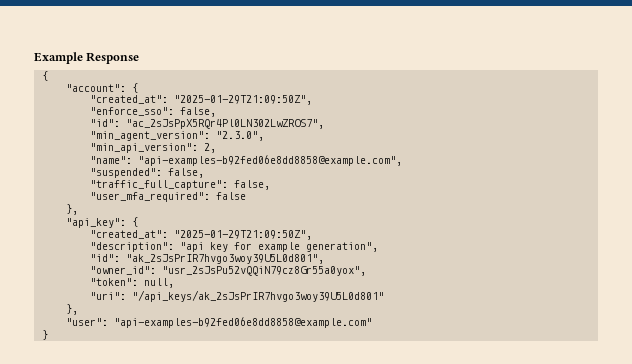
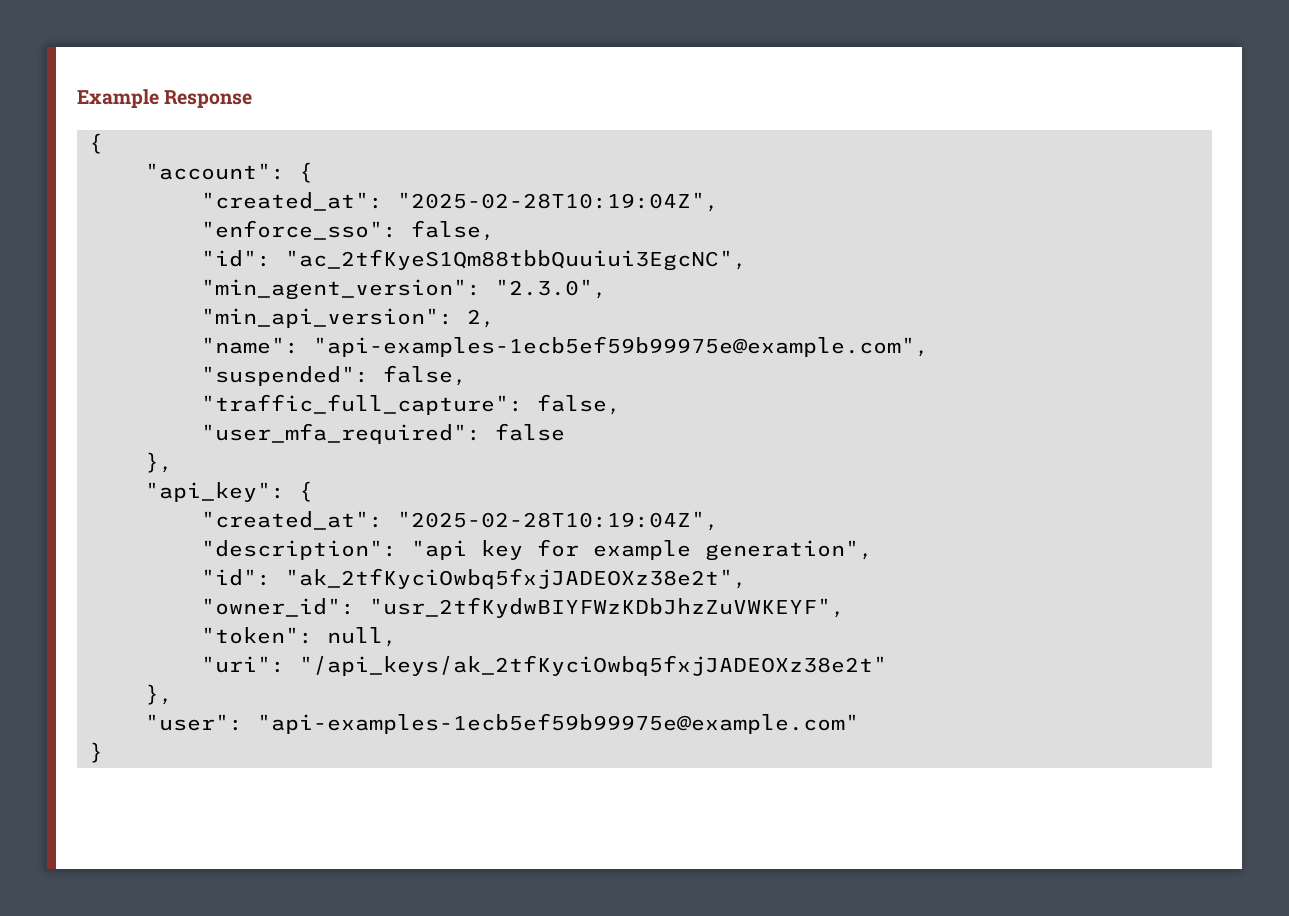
[173,95,312,105] "2025-01-29T21:09:50Z", -> [397,192,720,212] "2025-02-28T10:19:04Z",
[125,119,324,129] "ac_2sJsPpX5RQr4Pl0LN302LwZROS7", -> [285,249,748,271] "ac_2tfKyeS1Qm88tbbQuuiui3EgcNC",
[137,155,402,166] "api-examples-b92fed06e8dd8858@example.com", -> [313,336,930,357] "api-examples-1ecb5ef59b99975e@example.com",
[173,230,312,240] "2025-01-29T21:09:50Z", -> [397,511,720,531] "2025-02-28T10:19:04Z",
[125,254,324,264] "ak_2sJsPrIR7hvgo3woy39U5L0d801", -> [285,568,748,589] "ak_2tfKyciOwbq5fxjJADEOXz38e2t",
[161,266,366,276] "usr_2sJsPu52vQQiN79cz8Gr55a0yox", -> [369,597,846,618] "usr_2tfKydwBIYFWzKDbJhzZuVWKEYF",
[131,290,384,302] "/api_keys/ak_2sJsPrIR7hvgo3woy39U5L0d801" -> [299,655,888,676] "/api_keys/ak_2tfKyciOwbq5fxjJADEOXz38e2t"
[113,317,372,328] "api-examples-b92fed06e8dd8858@example.com" -> [257,713,860,734] "api-examples-1ecb5ef59b99975e@example.com"

